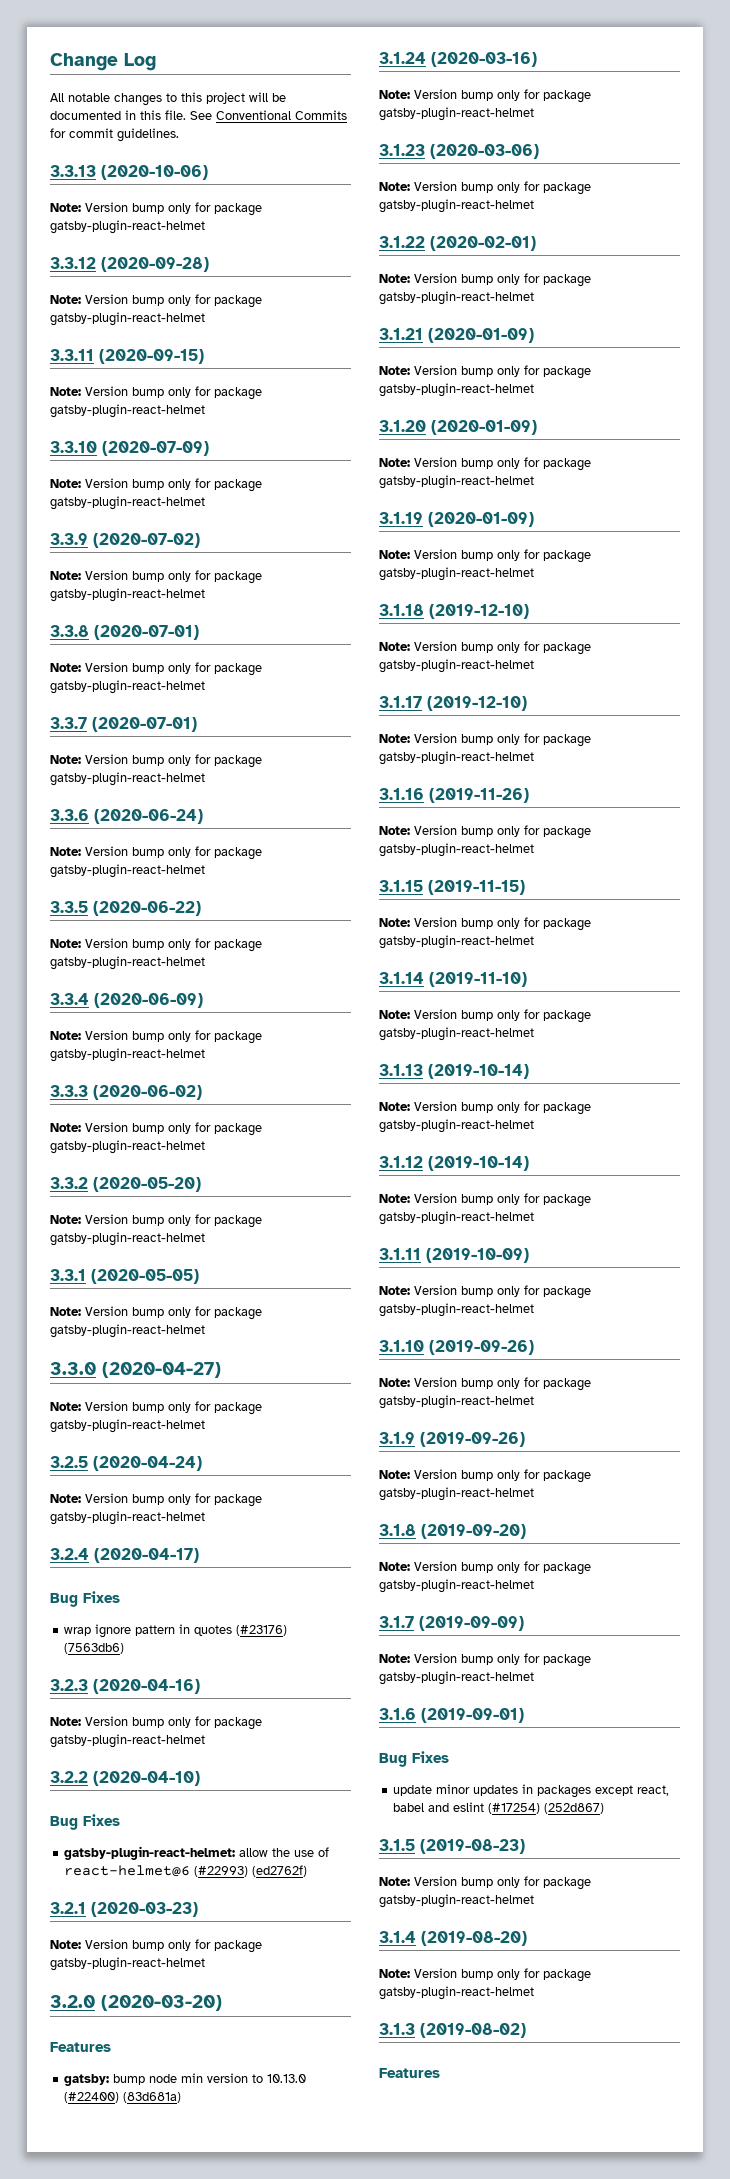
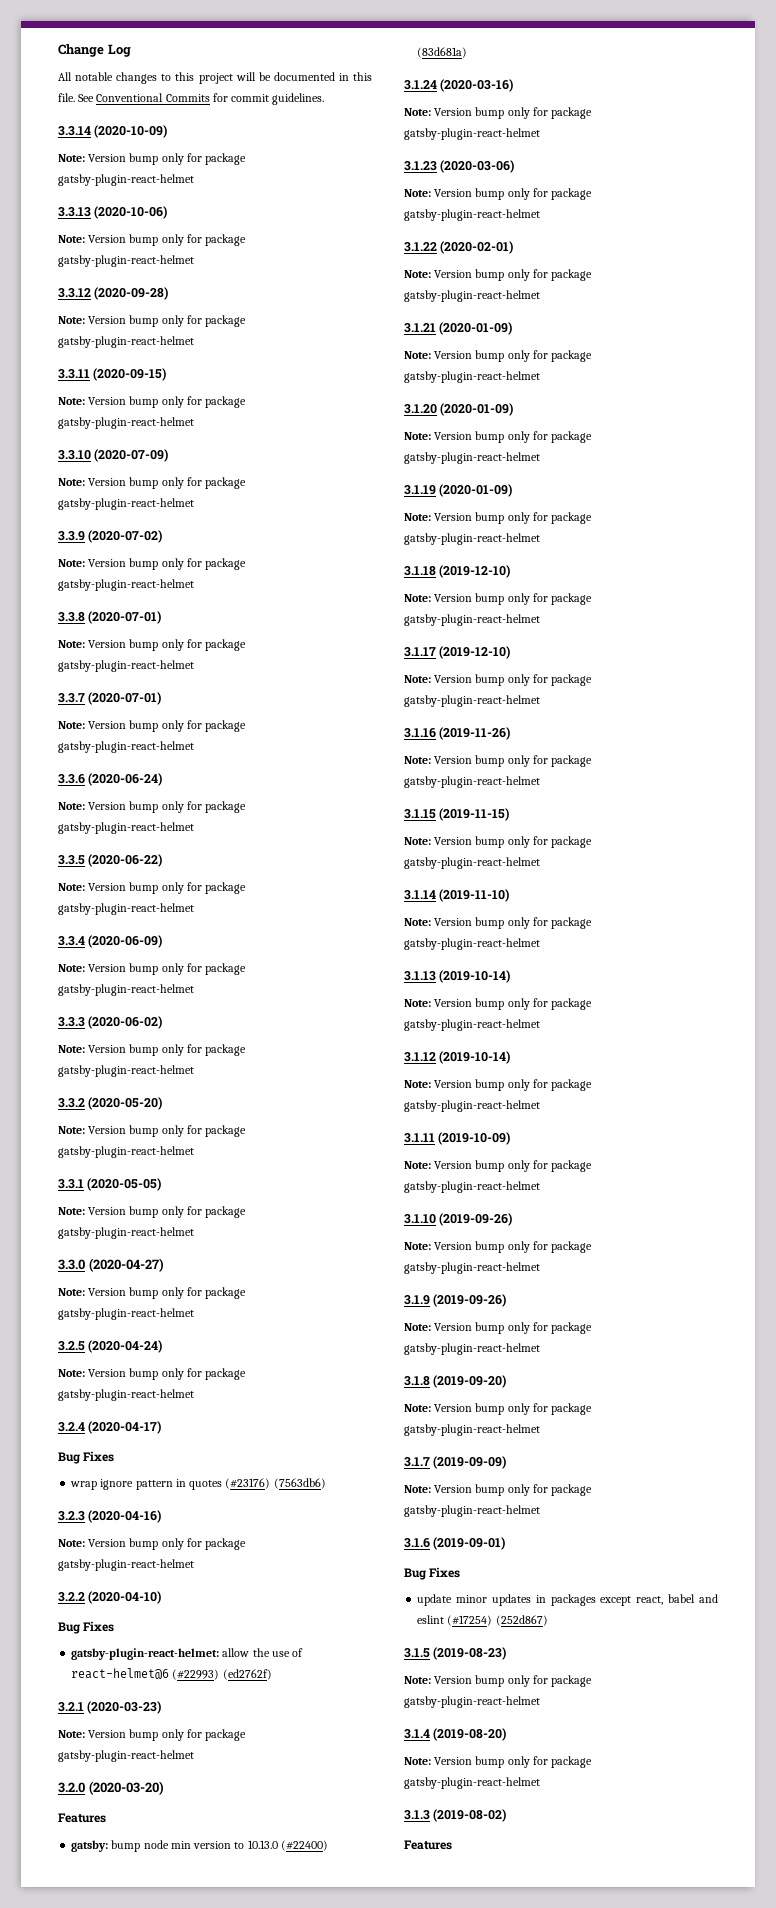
(179, 135) none -> [58,125,168,138] [58,153,247,165] [58,174,194,186] // 3.3.14 (2020-10-09) // Note: Version bump only for package gatsby-plugin-react-helmet

